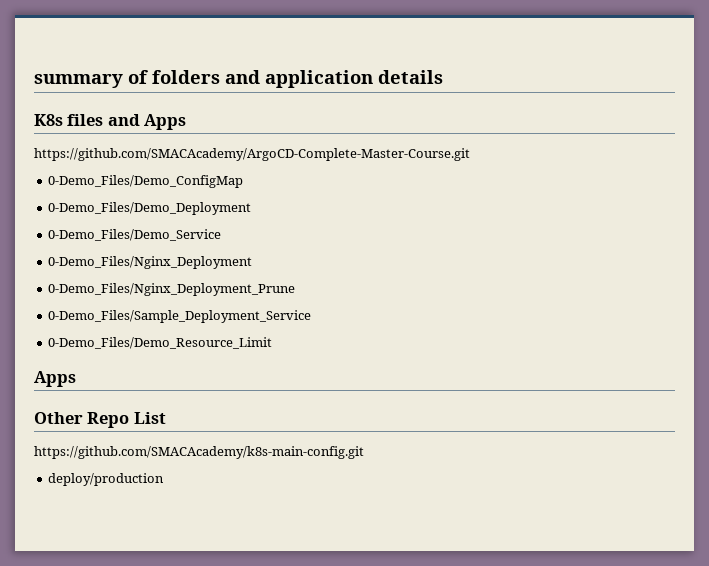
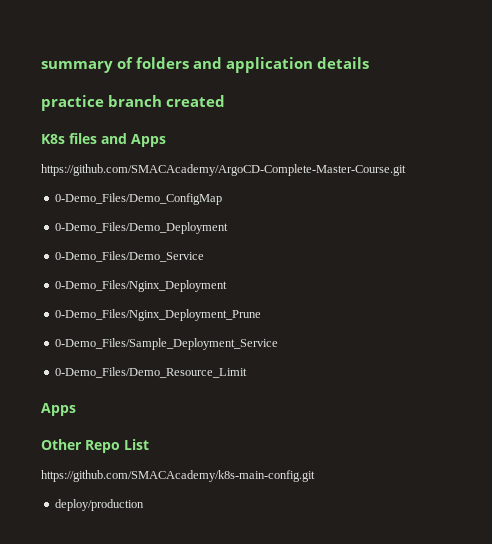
(443, 77) none -> [41,95,225,111] // practice branch created

